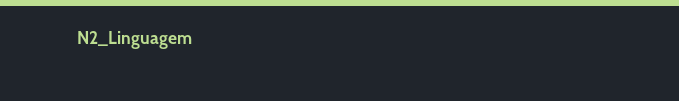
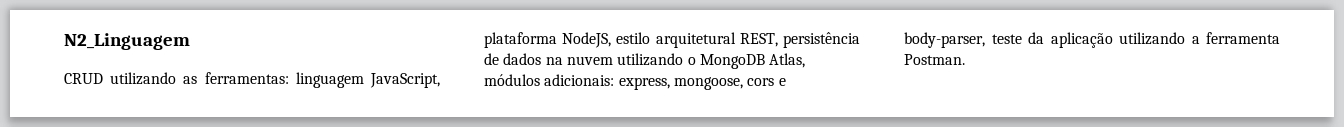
(192, 40) none -> [64,72,441,88] [484,32,860,48] [484,53,806,69] [484,74,786,90] [904,32,1280,48] [904,54,965,65] // CRUD utilizando as ferramentas: linguagem JavaScript, plataforma NodeJS, estilo arquitetural REST, persistência de dados na nuvem utilizando o MongoDB Atlas, módulos adicionais: express, mongoose, cors e body-parser, teste da aplicação utilizando a ferramenta Postman.

